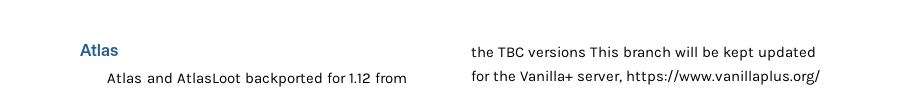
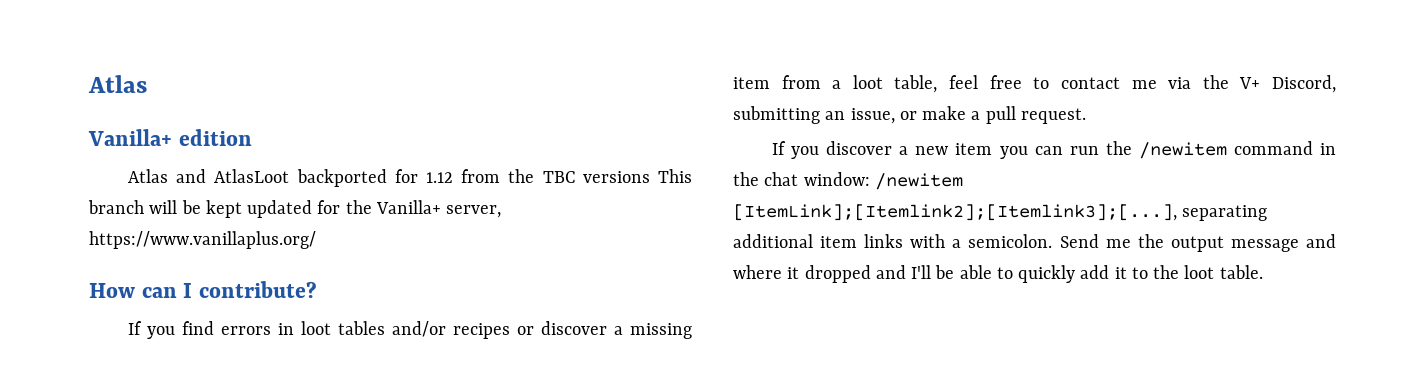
[80,44,118,56] Atlas -> [88,75,147,93] [88,129,252,146] Atlas // Vanilla+ edition
(821, 77) none -> [89,281,317,298] [128,321,692,339] [733,75,1336,93] [733,106,1086,124] [772,141,1336,159] [733,172,963,190] [733,204,1268,221] [733,234,1337,252] [733,265,1263,283] // How can I contribute? // If you find errors in loot tables and/or recipes or discover a missing item from a loot table, feel free to contact me via the V+ Discord, submitting an issue, or make a pull request. // If you discover a new item you can run the /newitem command in the chat window: /newitem [ItemLink];[Itemlink2];[Itemlink3];[...], separating additional item links with a semicolon. Send me the output message and where it dropped and I'll be able to quickly add it to the loot table.

